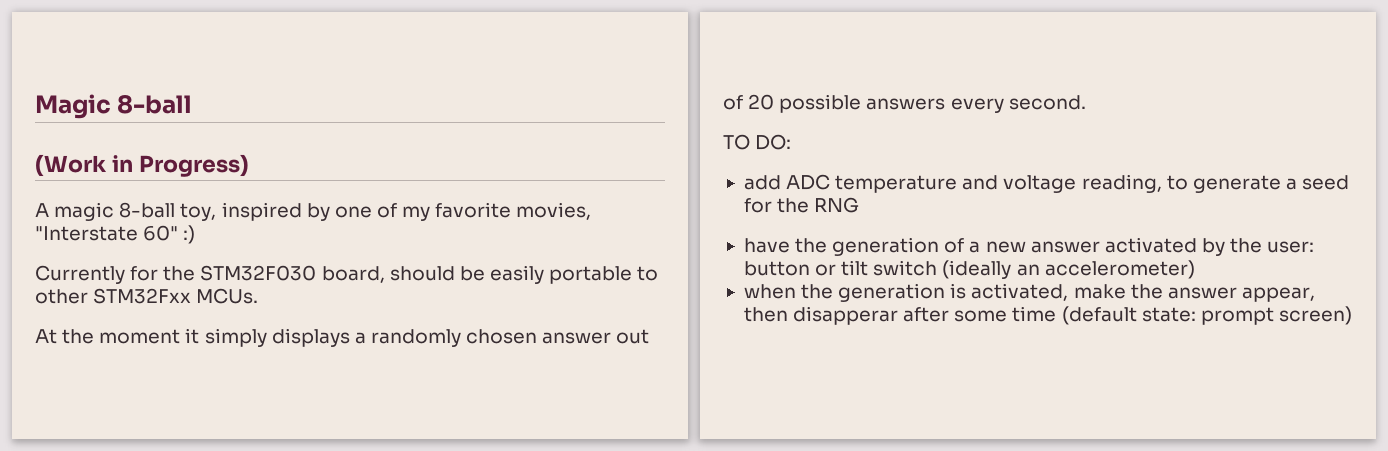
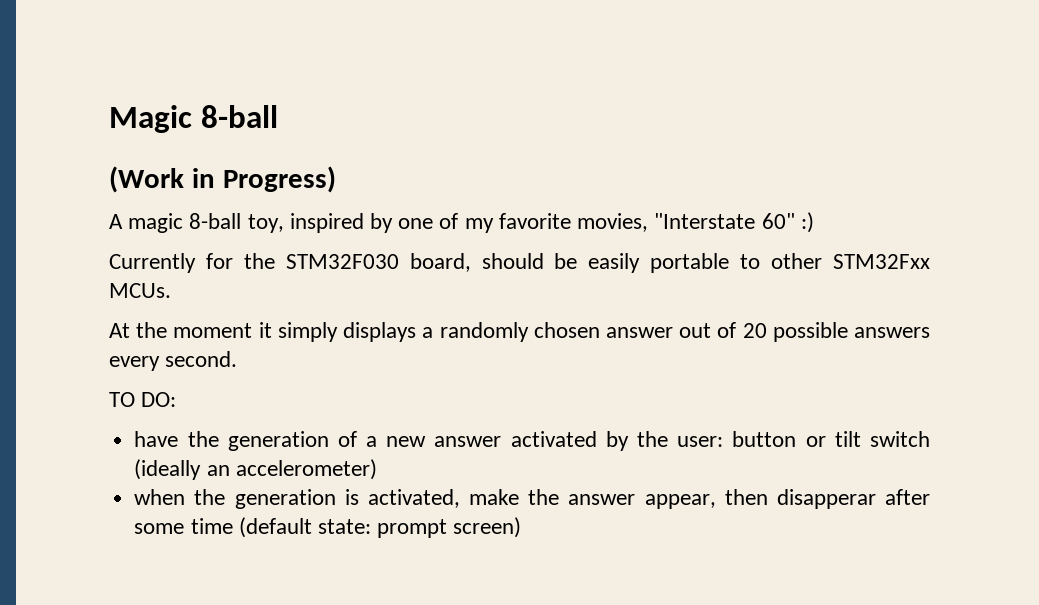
[743,174,1350,193] [743,197,860,213] // add ADC temperature and voltage reading, to generate a seed for the RNG -> (177, 399) none

